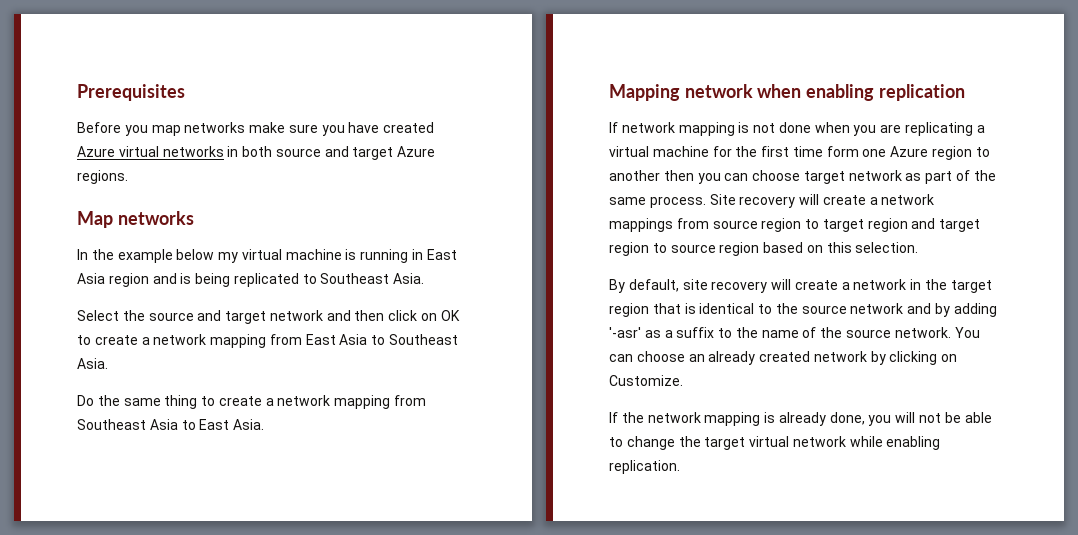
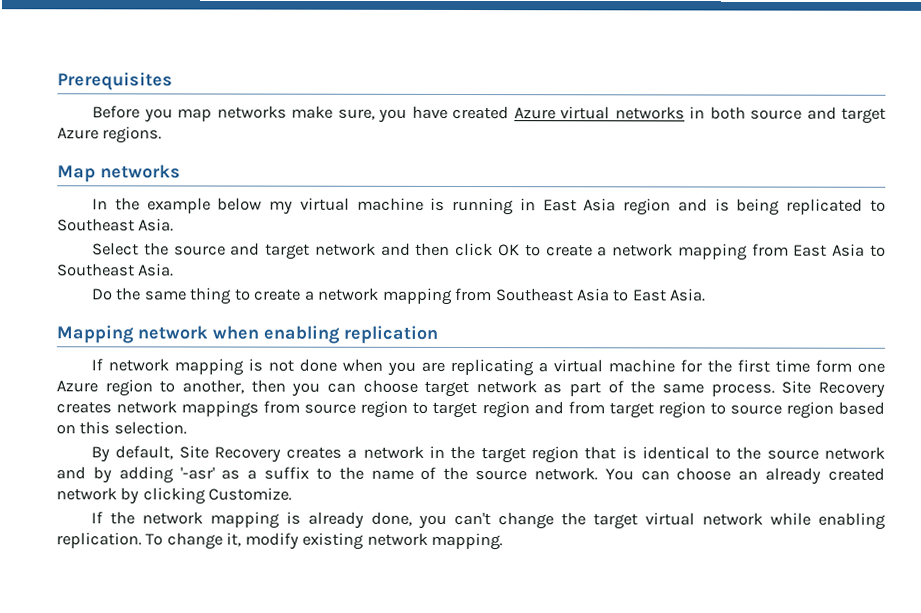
[288,124,318,133] sure -> [337,108,375,120] sure,
[421,313,438,321] on -> (494, 249) none
[609,170,660,181] another -> [181,379,244,394] another,
[739,194,878,208] recovery will create a -> [817,381,885,398] [56,401,112,414] Recovery creates
(936, 223) none -> [567,401,605,415] from
[682,279,838,293] site recovery will create -> [178,445,343,463] Site Recovery creates
[941,354,958,362] on -> (206, 496) none
[895,412,992,423] [609,437,623,447] will not be able to -> [454,511,492,526] can't
(680, 467) none -> [145,532,504,551] To change it, modify existing network mapping.

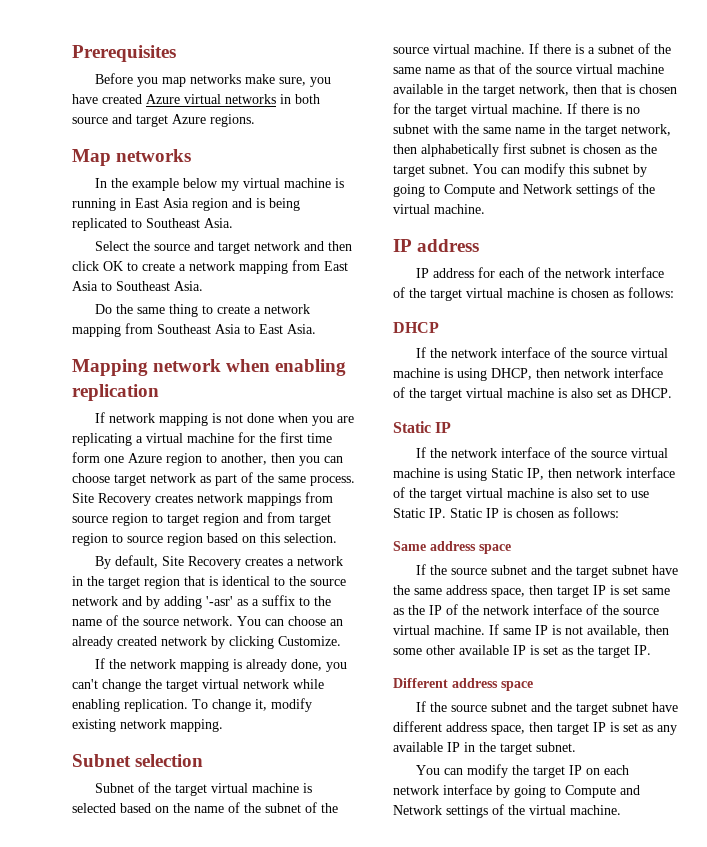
(504, 541) none -> [72,754,204,767] [94,782,312,796] [72,802,338,813] [393,43,671,54] [393,63,664,74] [393,84,677,97] [393,103,640,117] [393,124,671,137] [393,143,657,157] [393,163,647,177] [393,183,655,197] [393,204,485,214] [393,239,480,252] [415,267,664,278] [393,287,674,301] [393,322,439,333] [415,347,668,358] [393,367,663,381] [393,387,672,401] [393,421,452,433] [415,447,668,458] [393,467,675,481] [393,487,649,501] [393,507,619,518] [393,541,511,554] [415,564,678,578] [393,585,670,598] [393,604,659,615] [393,624,669,637] [393,645,651,658] [393,678,533,691] [415,701,678,715] [393,721,677,735] [393,742,576,755] [415,764,629,778] [393,784,640,798] [393,804,621,818] // Subnet selection // Subnet of the target virtual machine is selected based on the name of the subnet of the source virtual machine. If there is a subnet of the same name as that of the source virtual machine available in the target network, then that is chosen for the target virtual machine. If there is no subnet with the same name in the target network, then alphabetically first subnet is chosen as the target subnet. You can modify this subnet by going to Compute and Network settings of the virtual machine. // IP address // IP address for each of the network interface of the target virtual machine is chosen as follows: // DHCP // If the network interface of the source virtual machine is using DHCP, then network interface of the target virtual machine is also set as DHCP. // Static IP // If the network interface of the source virtual machine is using Static IP, then network interface of the target virtual machine is also set to use Static IP. Static IP is chosen as follows: // Same address space // If the source subnet and the target subnet have the same address space, then target IP is set same as the IP of the network interface of the source virtual machine. If same IP is not available, then some other available IP is set as the target IP. // Different address space // If the source subnet and the target subnet have different address space, then target IP is set as any available IP in the target subnet. // You can modify the target IP on each network interface by going to Compute and Network settings of the virtual machine.

